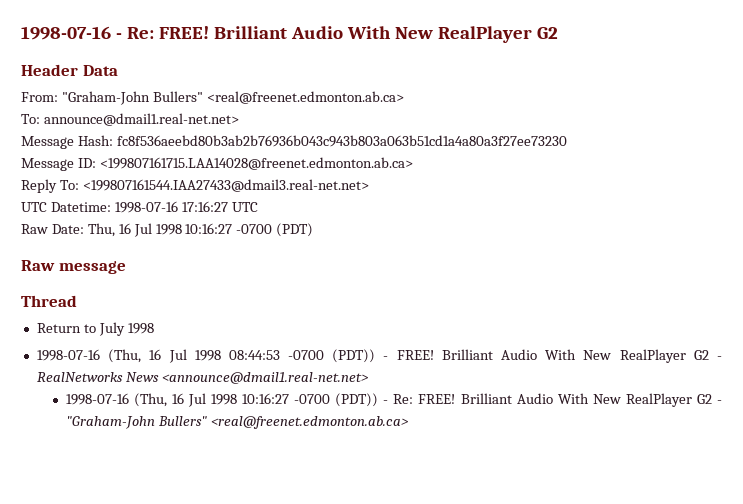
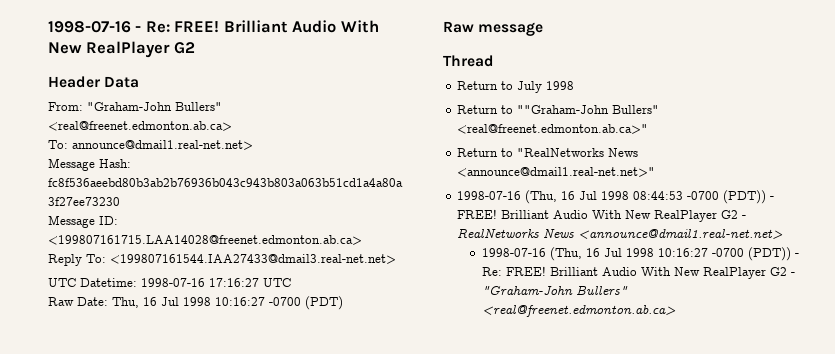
(154, 328) none -> [457,105,660,114] [457,124,649,134] [457,148,639,157] [457,167,656,177] // Return to ""Graham-John Bullers" <real@freenet.edmonton.ab.ca>" // Return to "RealNetworks News <announce@dmail1.real-net.net>"

